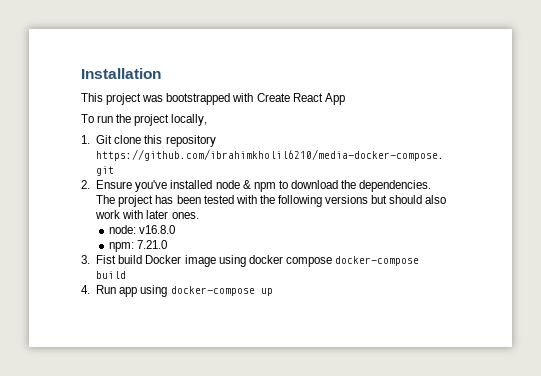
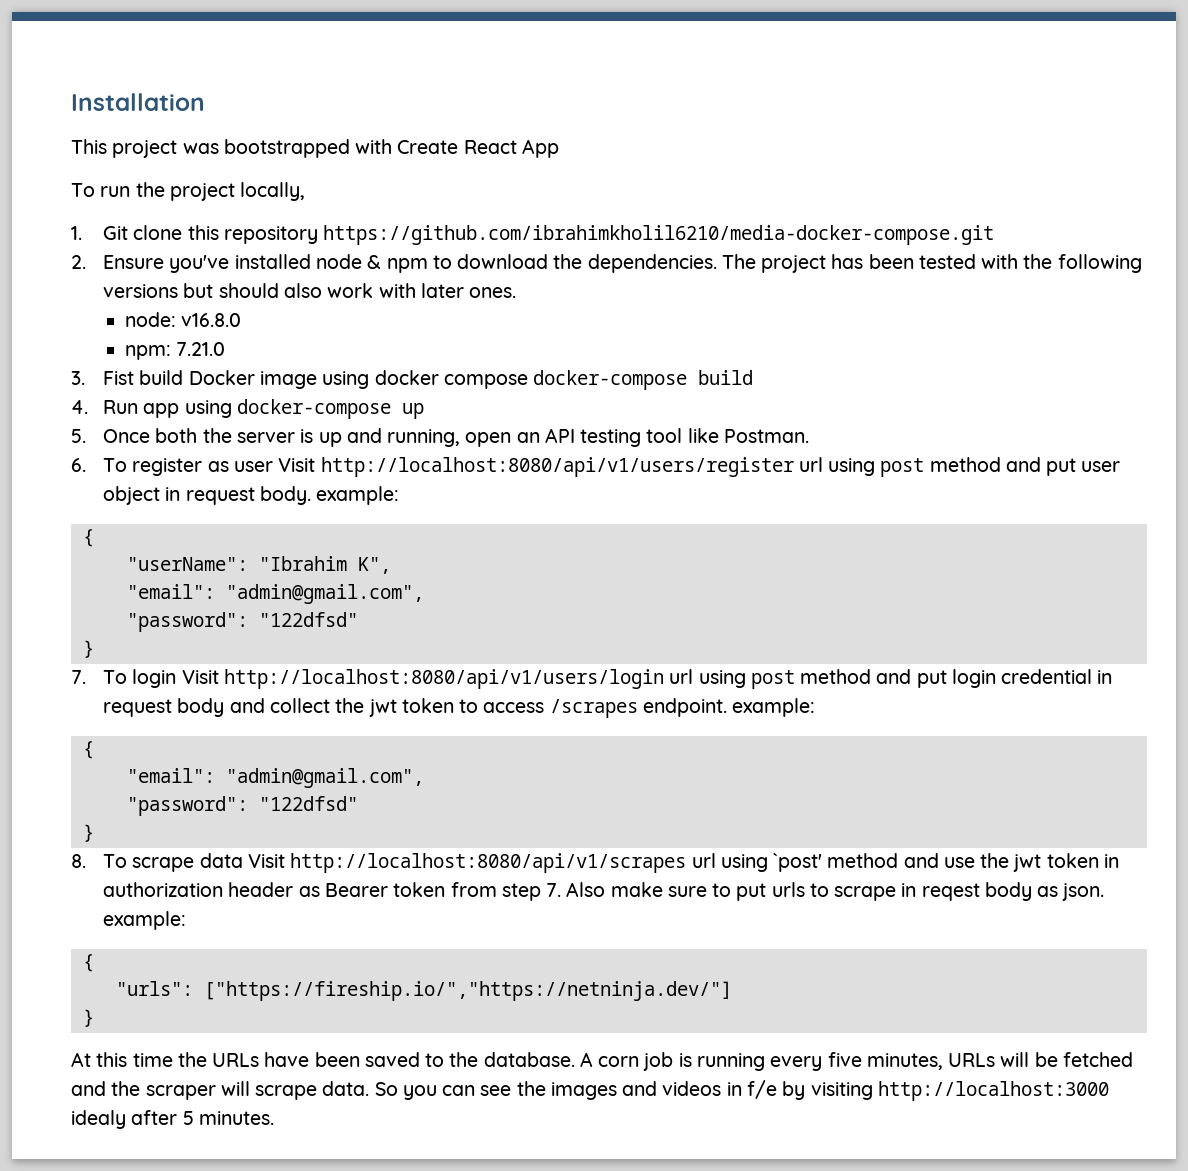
(273, 292) none -> [71,428,809,447] [71,457,1121,477] [103,486,400,505] [82,529,94,547] [126,556,391,574] [126,584,424,604] [126,612,358,632] [82,640,94,658] [71,669,1113,689] [103,698,816,718] [82,741,94,759] [126,768,424,788] [126,796,358,816] [82,824,94,842] [71,853,1119,873] [103,882,1105,901] [103,911,187,930] [82,954,94,972] [115,981,732,1001] [82,1009,94,1027] [71,1052,1133,1071] [71,1080,1109,1101] [71,1110,274,1129] // 5. Once both the server is up and running, open an API testing tool like Postman. // 6. To register as user Visit http://localhost:8080/api/v1/users/register url using post method and put user object in request body. example: // { // "userName": "Ibrahim K", // "email": "admin@gmail.com", // "password": "122dfsd" // } // 7. To login Visit http://localhost:8080/api/v1/users/login url using post method and put login credential in request body and collect the jwt token to access /scrapes endpoint. example: // { // "email": "admin@gmail.com", // "password": "122dfsd" // } // 8. To scrape data Visit http://localhost:8080/api/v1/scrapes url using `post' method and use the jwt token in authorization header as Bearer token from step 7. Also make sure to put urls to scrape in reqest body as json. example: // { // "urls": ["https://fireship.io/","https://netninja.dev/"] // } // At this time the URLs have been saved to the database. A corn job is running every five minutes, URLs will be fetched and the scraper will scrape data. So you can see the images and videos in f/e by visiting http://localhost:3000 idealy after 5 minutes.

